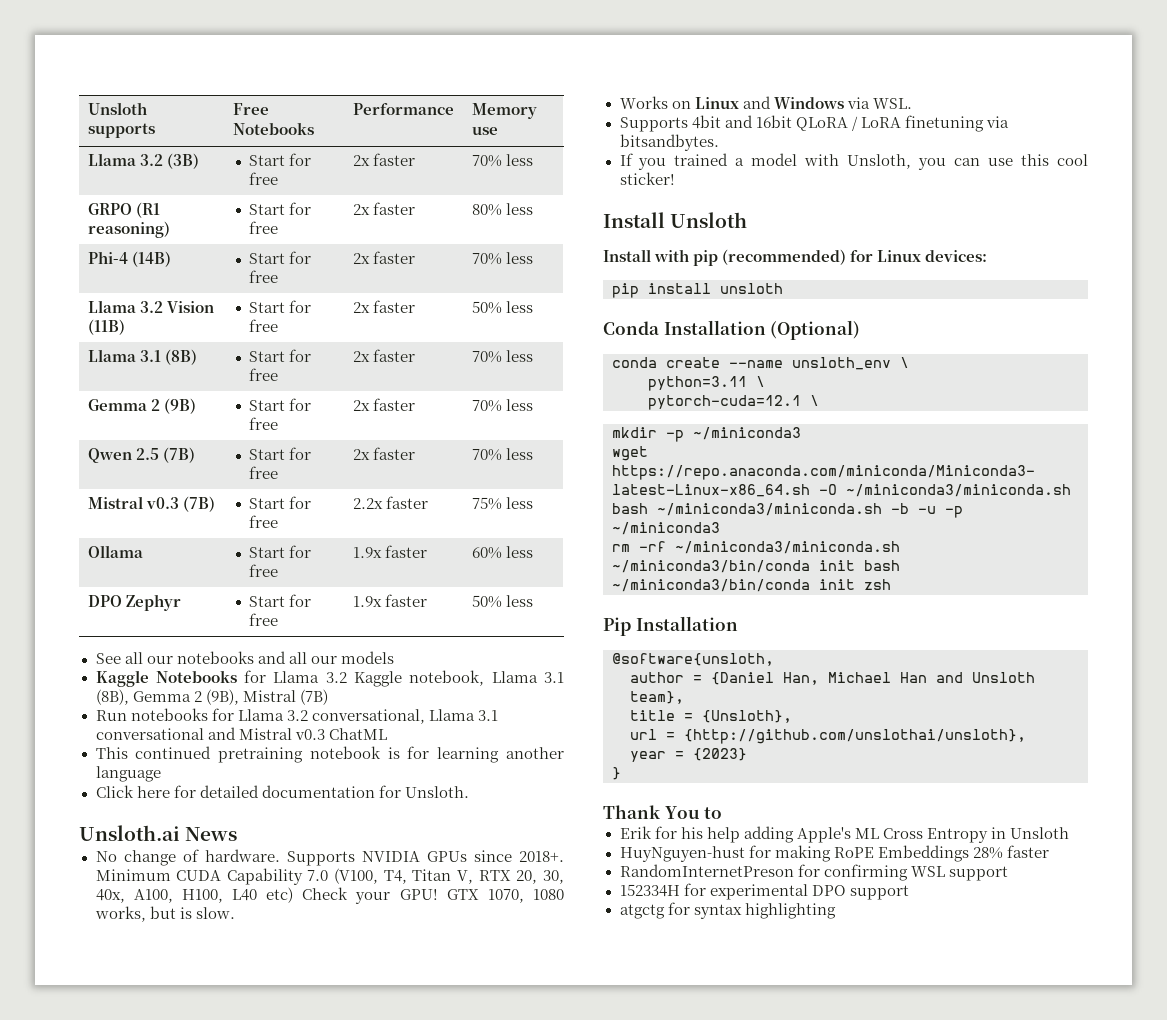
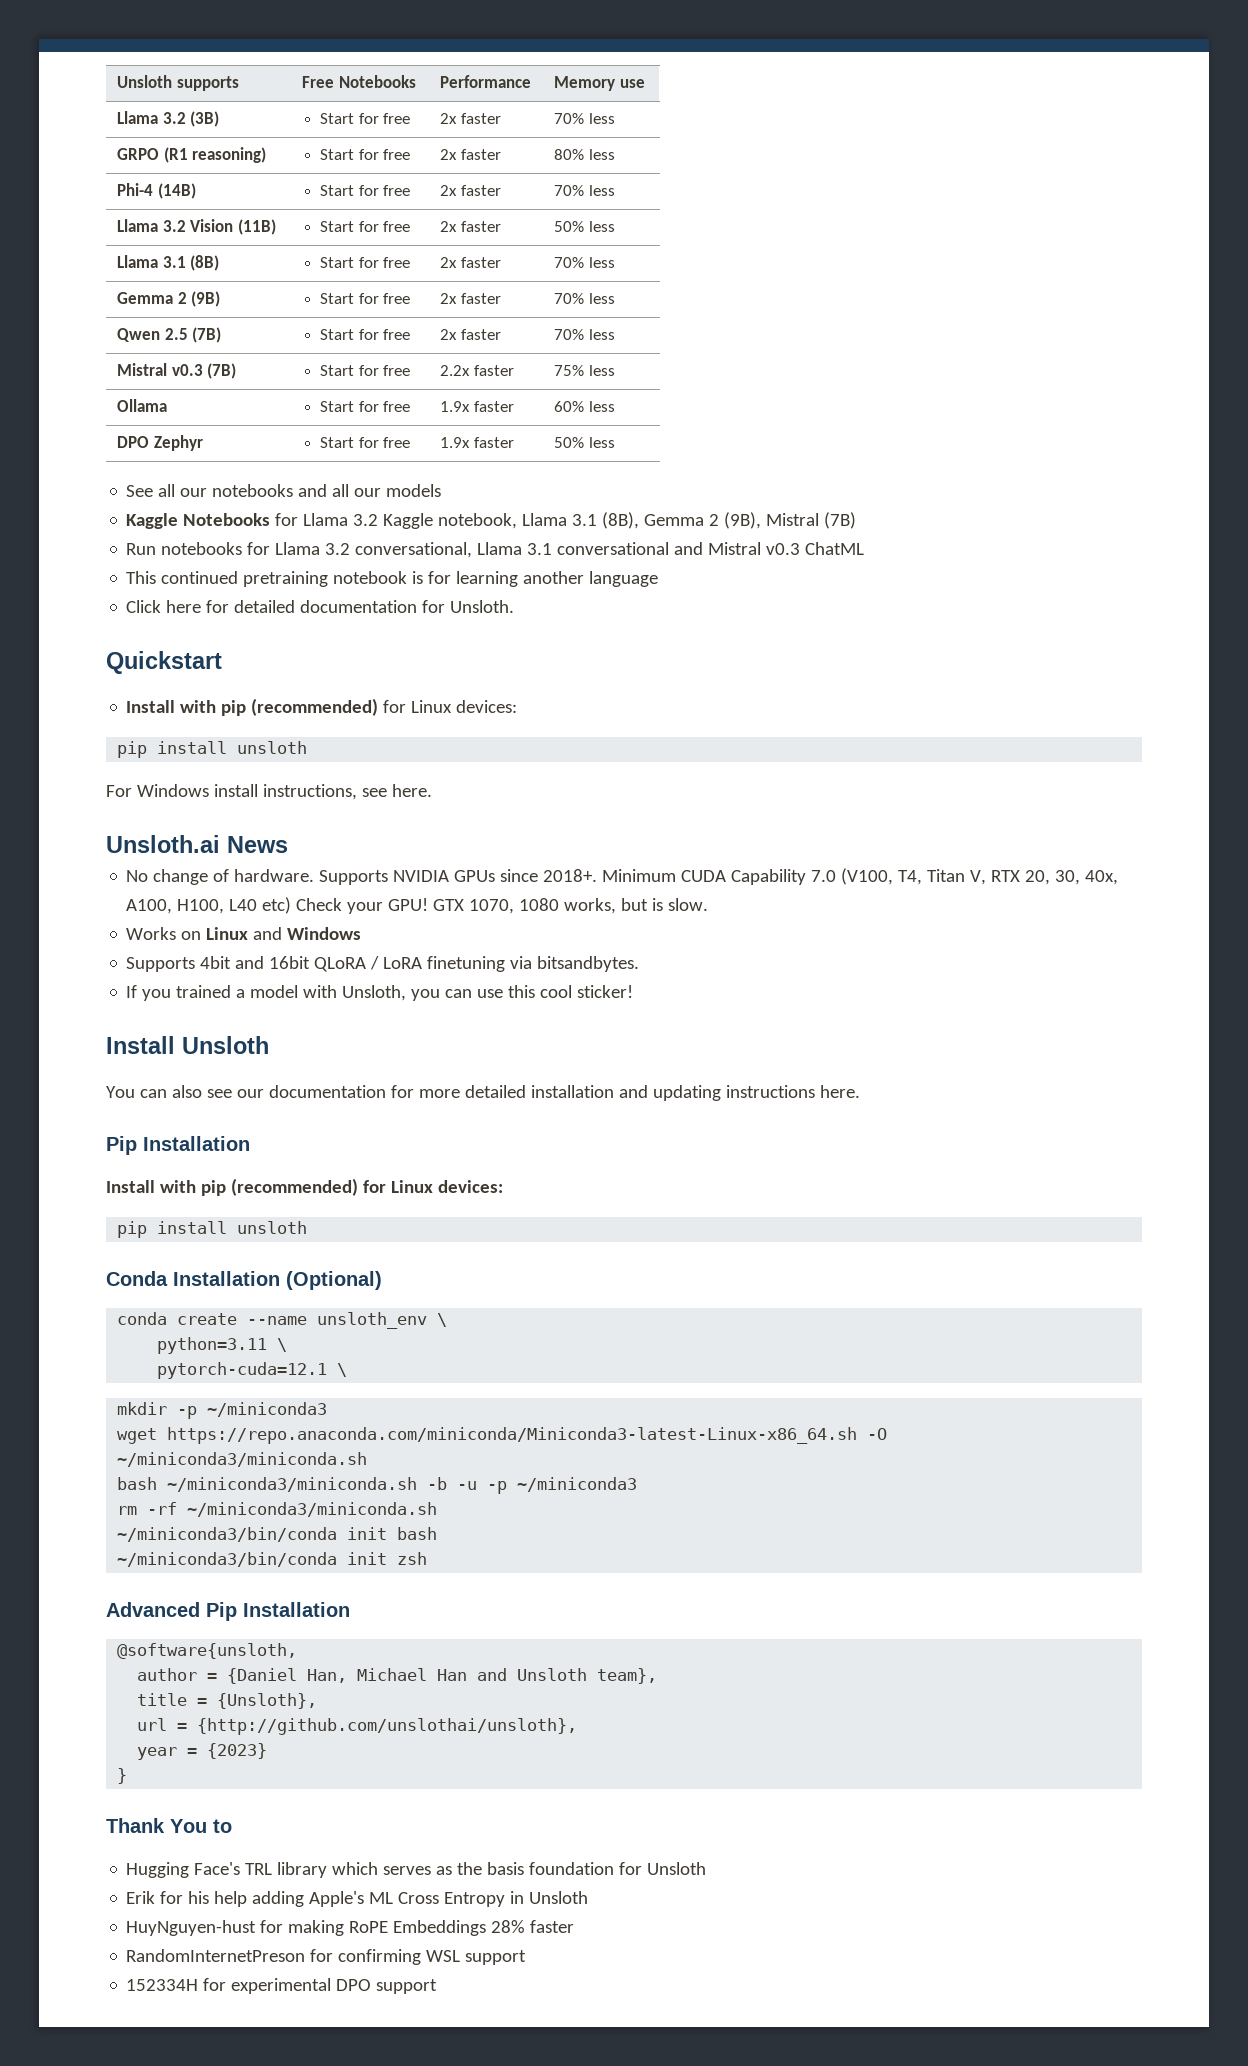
(469, 792) none -> [106,651,222,674] [126,698,518,716] [117,741,308,758] [106,784,432,800] // Quickstart // Install with pip (recommended) for Linux devices: // pip install unsloth // For Windows install instructions, see here.
[846,97,912,109] via WSL. -> (362, 933) none
(748, 220) none -> [106,1085,860,1101] [106,1136,250,1155] // You can also see our documentation for more detailed installation and updating instructions here. // Pip Installation
(891, 584) none -> [106,1602,200,1617] Advanced
(723, 813) none -> [126,1862,707,1878] // Hugging Face's TRL library which serves as the basis foundation for Unsloth
[619,902,836,919] // atgctg for syntax highlighting -> (438, 1986) none

